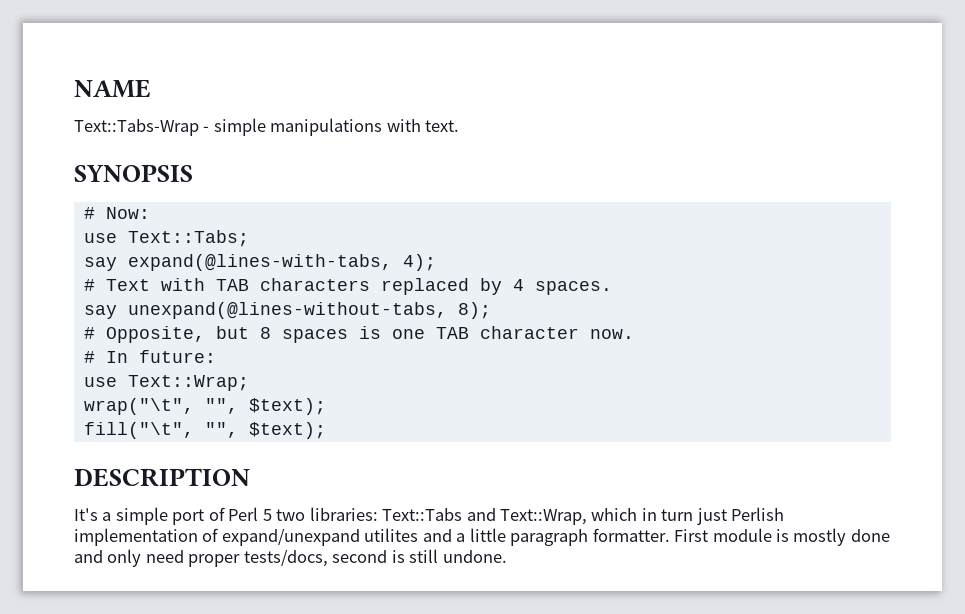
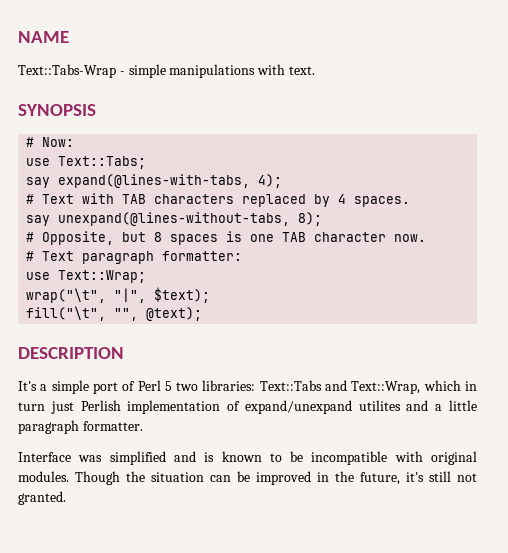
[105,350,216,363] In future: -> [42,251,243,264] Text paragraph formatter:
[204,398,238,414] "", -> [114,288,147,303] "|",
[248,422,326,439] $text); -> [146,307,203,321] @text);
[674,528,890,546] [74,549,507,567] First module is mostly done and only need proper tests/docs, second is still undone. -> [18,451,478,465] [18,471,477,485] [18,491,66,505] // Interface was simplified and is known to be incompatible with original modules. Though the situation can be improved in the future, it's still not granted.

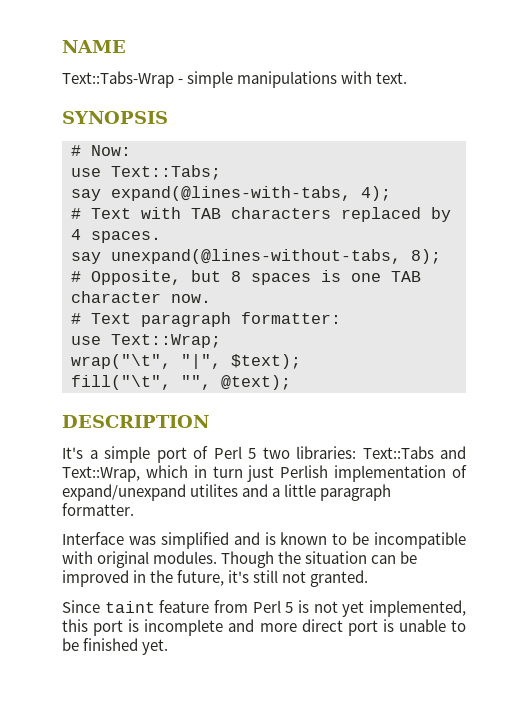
(66, 498) none -> [62,600,466,617] [62,619,467,636] [62,638,169,655] // Since taint feature from Perl 5 is not yet implemented, this port is incomplete and more direct port is unable to be finished yet.

